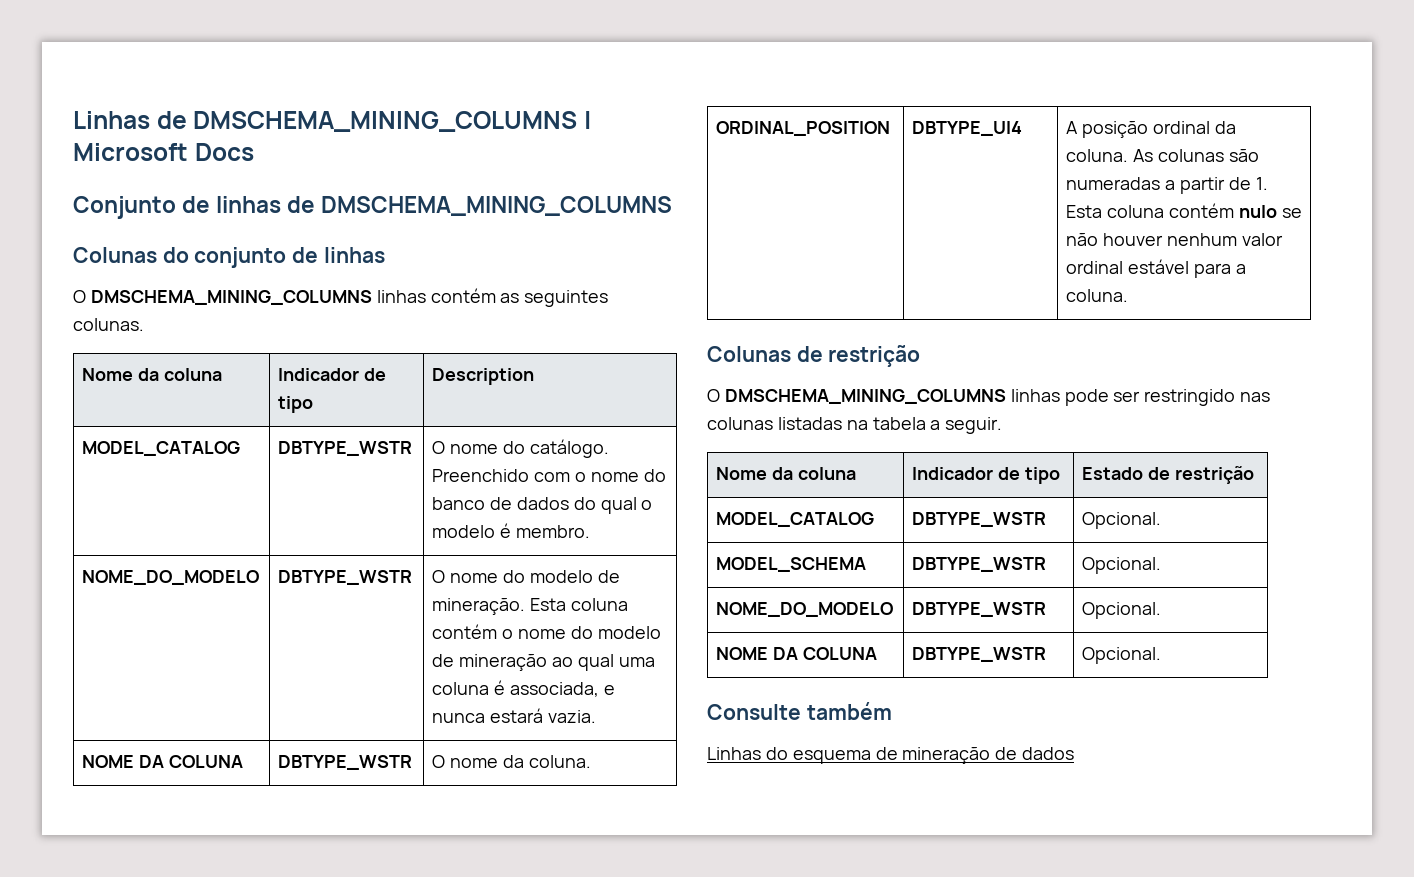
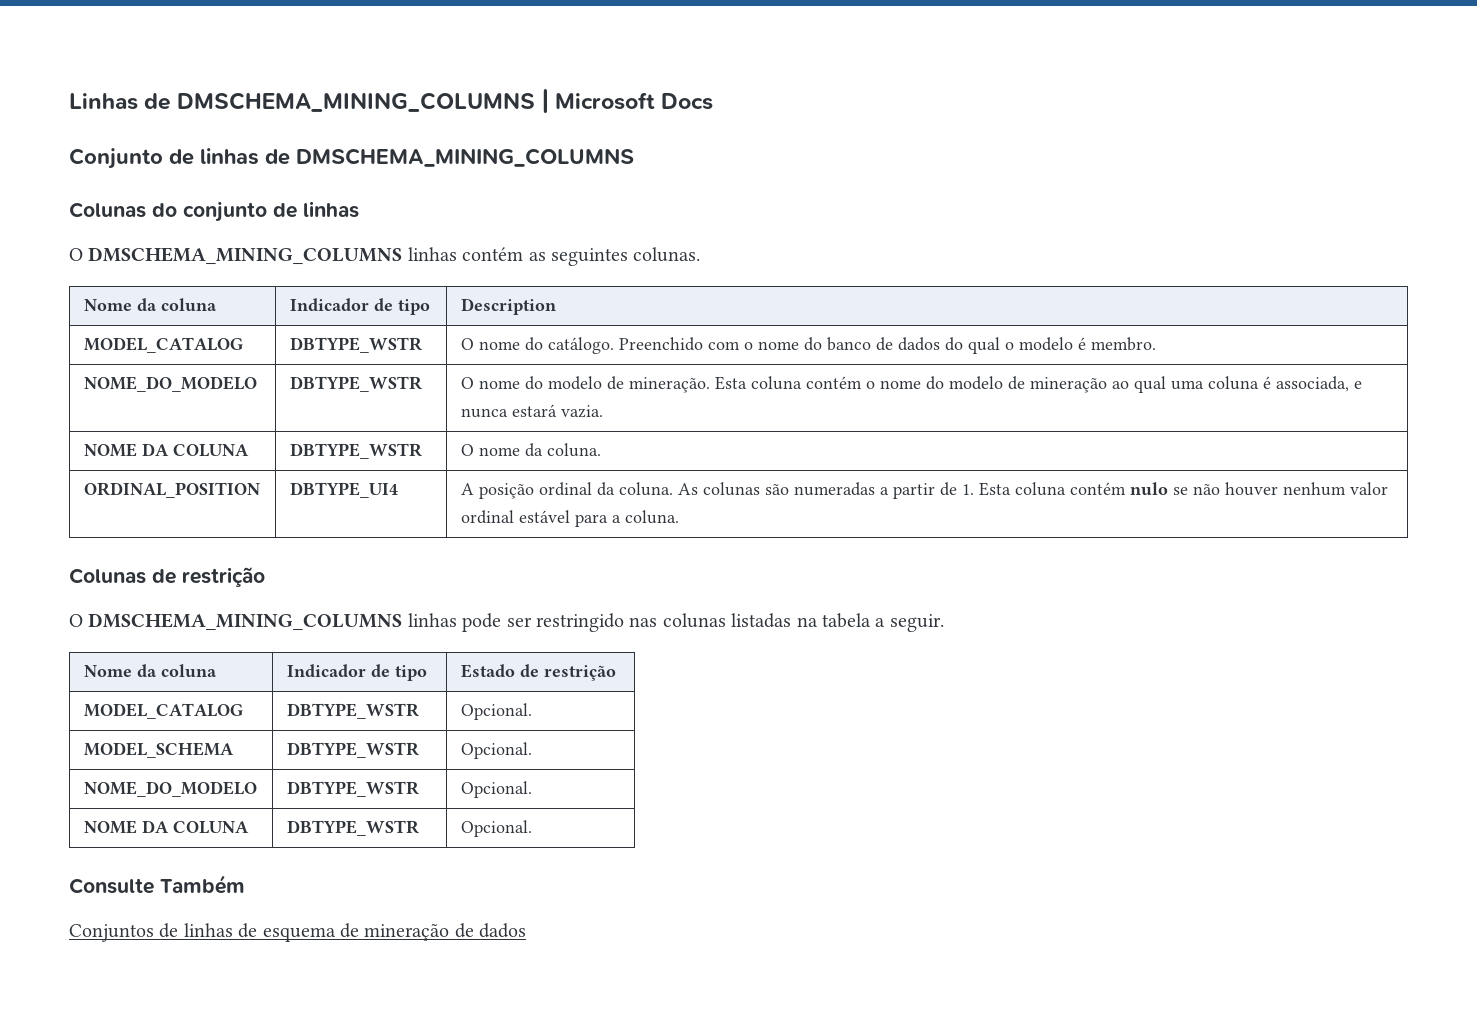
[806,702,892,720] [707,747,788,760] também // Linhas do -> [160,875,245,894] [69,923,258,942] Também // Conjuntos de linhas de

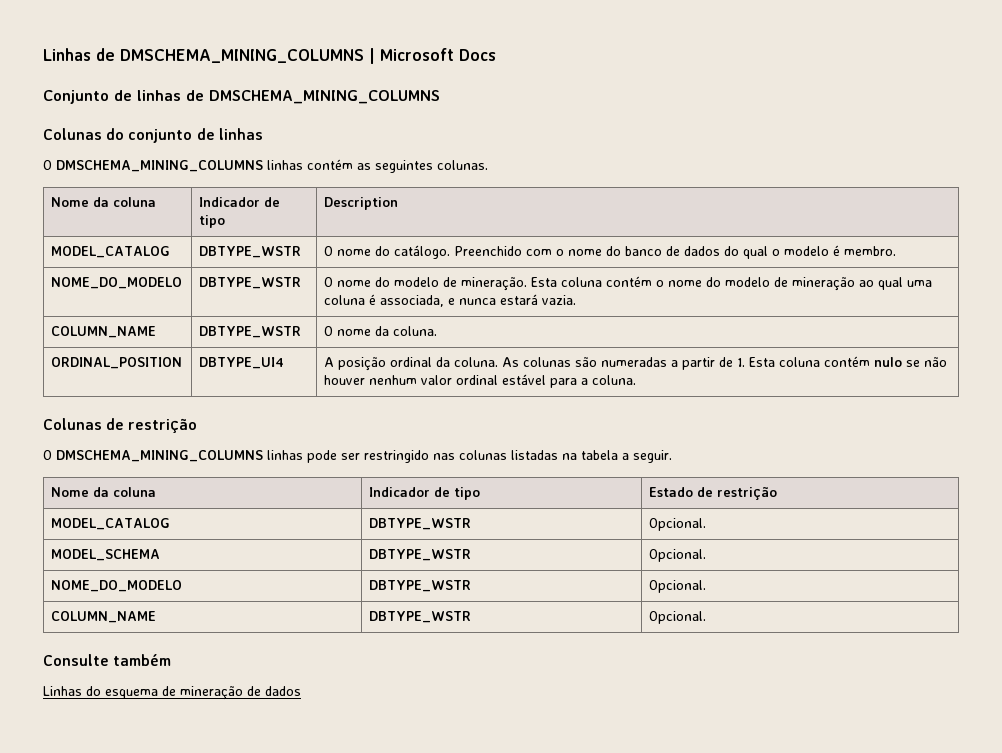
[83,443,249,457] NOME DA COLUNA -> [51,326,157,338] COLUMN_NAME
[83,820,249,834] NOME DA COLUNA -> [51,611,157,623] COLUMN_NAME
[160,875,245,894] [69,923,258,942] Também // Conjuntos de linhas de -> [113,654,172,666] [43,686,101,696] também // Linhas do

